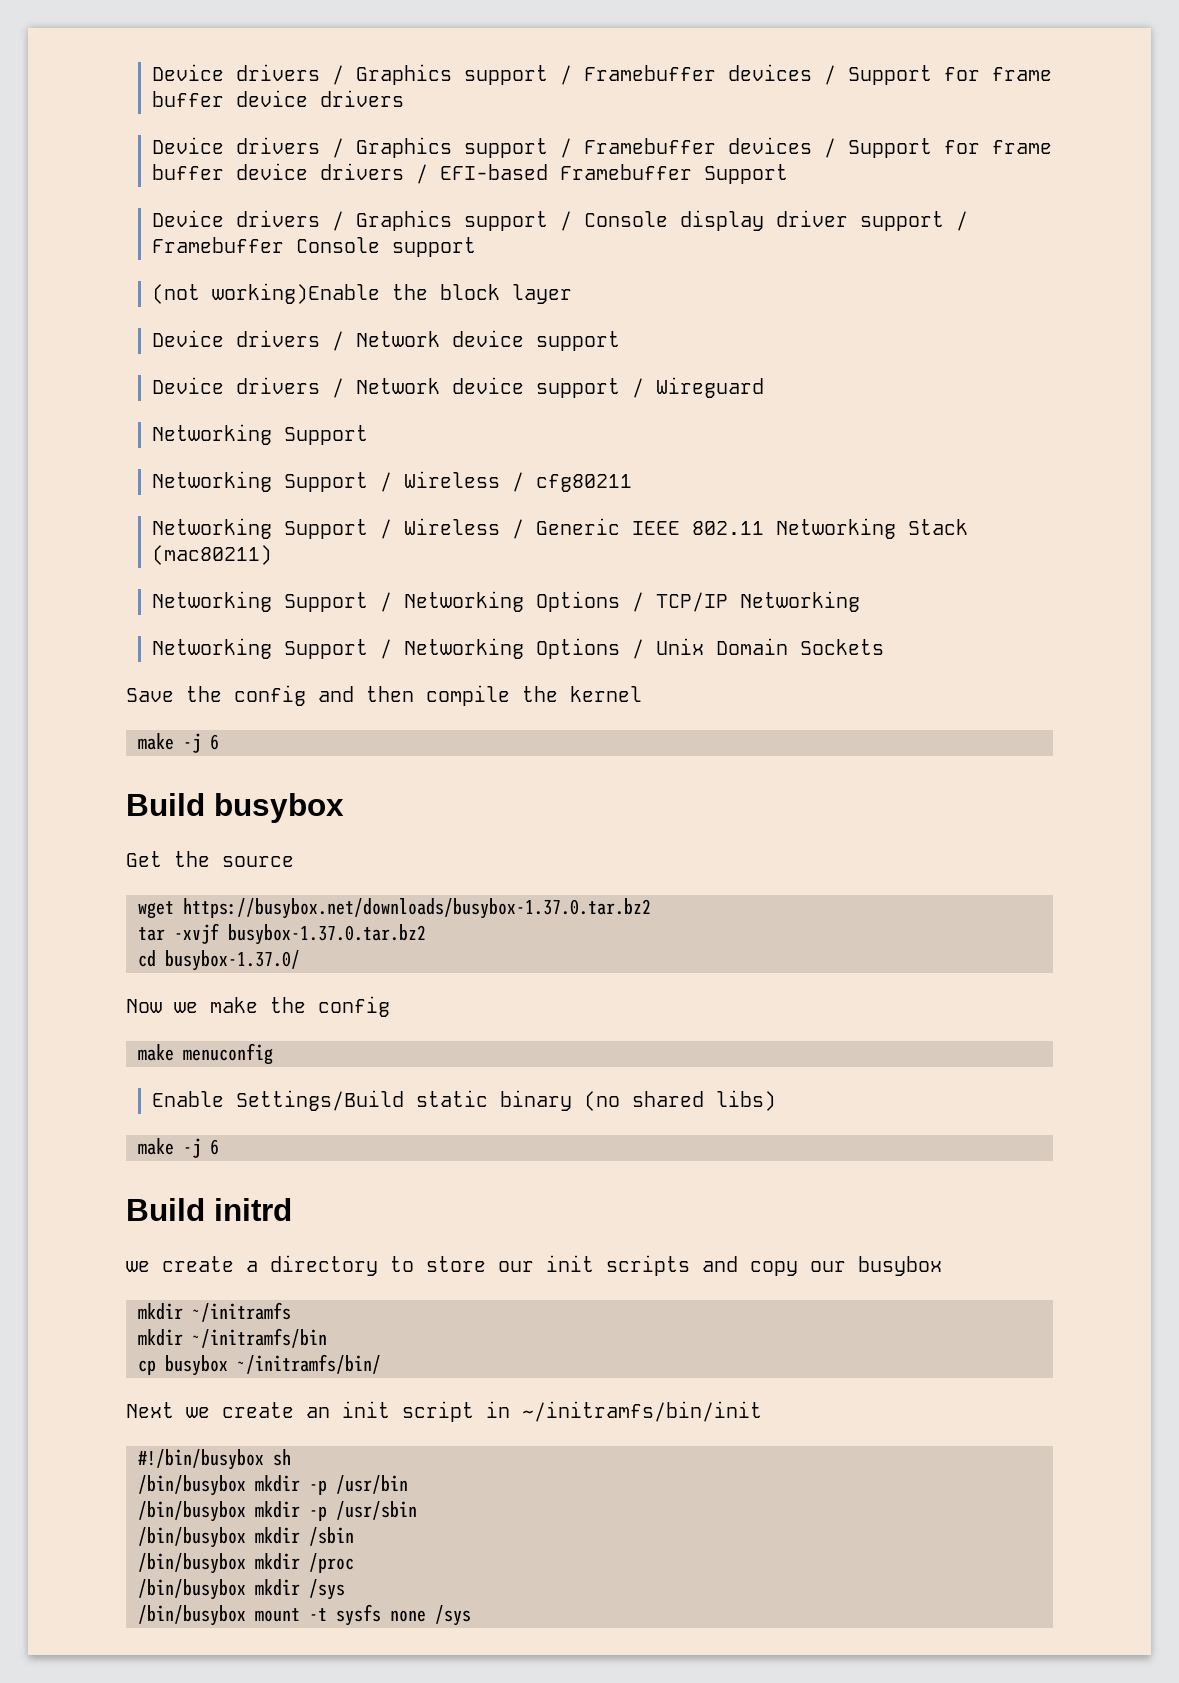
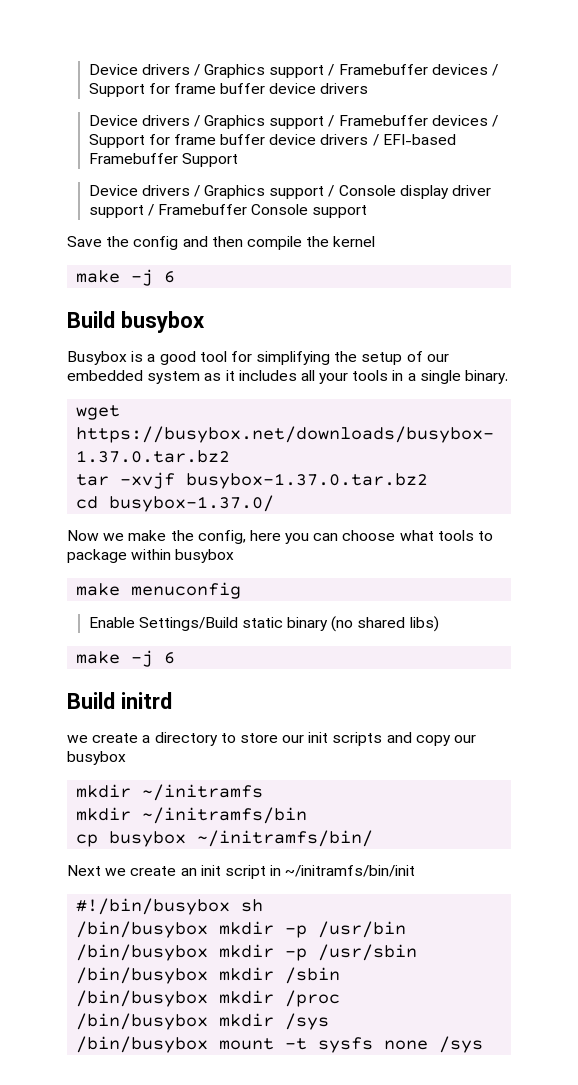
[151,283,572,304] [151,330,620,351] [151,377,764,398] [151,424,368,445] [151,471,632,492] [151,518,968,539] [151,545,272,565] [151,591,860,612] [151,638,884,659] // (not working)Enable the block layer // Device drivers / Network device support // Device drivers / Network device support / Wireguard // Networking Support // Networking Support / Wireless / cfg80211 // Networking Support / Wireless / Generic IEEE 802.11 Networking Stack (mac80211) // Networking Support / Networking Options / TCP/IP Networking // Networking Support / Networking Options / Unix Domain Sockets -> (368, 211) none
[126,851,294,867] Get the source -> [67,351,449,365] [67,370,509,384] Busybox is a good tool for simplifying the setup of our embedded system as it includes all your tools in a single binary.
[318,996,390,1017] config -> [197,530,494,544] [67,549,235,563] config, here you can choose what tools to package within busybox

